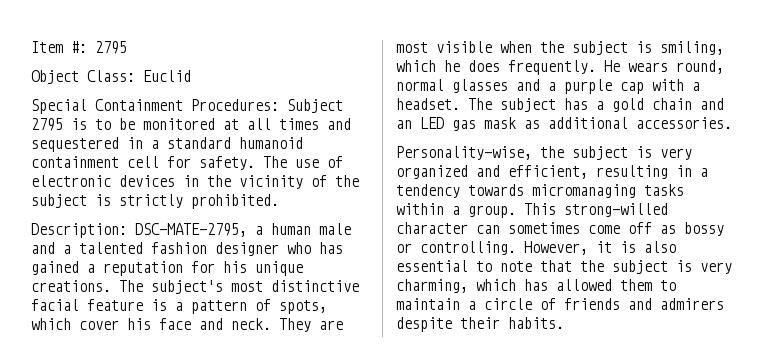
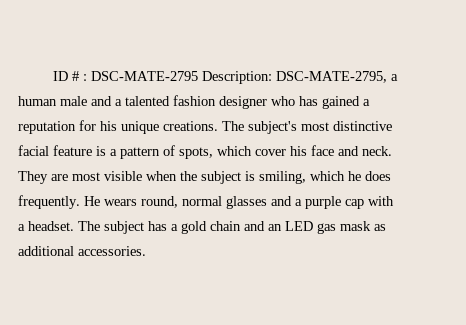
[31,41,127,54] [31,70,191,84] [31,99,343,114] [31,118,351,131] [31,137,303,152] [31,156,343,170] [31,175,359,189] [31,194,279,209] Item #: 2795 // Object Class: Euclid // Special Containment Procedures: Subject 2795 is to be monitored at all times and sequestered in a standard humanoid containment cell for safety. The use of electronic devices in the vicinity of the subject is strictly prohibited. // -> [52,71,198,81] ID # : DSC-MATE-2795
[396,146,692,160] [396,165,708,179] [396,184,684,198] [396,203,668,218] [396,222,724,236] [396,241,676,255] [396,260,732,274] [396,279,676,293] [396,298,724,310] [396,317,564,332] // Personality-wise, the subject is very organized and efficient, resulting in a tendency towards micromanaging tasks within a group. This strong-willed character can sometimes come off as bossy or controlling. However, it is also essential to note that the subject is very charming, which has allowed them to maintain a circle of friends and admirers despite their habits. -> (146, 251) none

